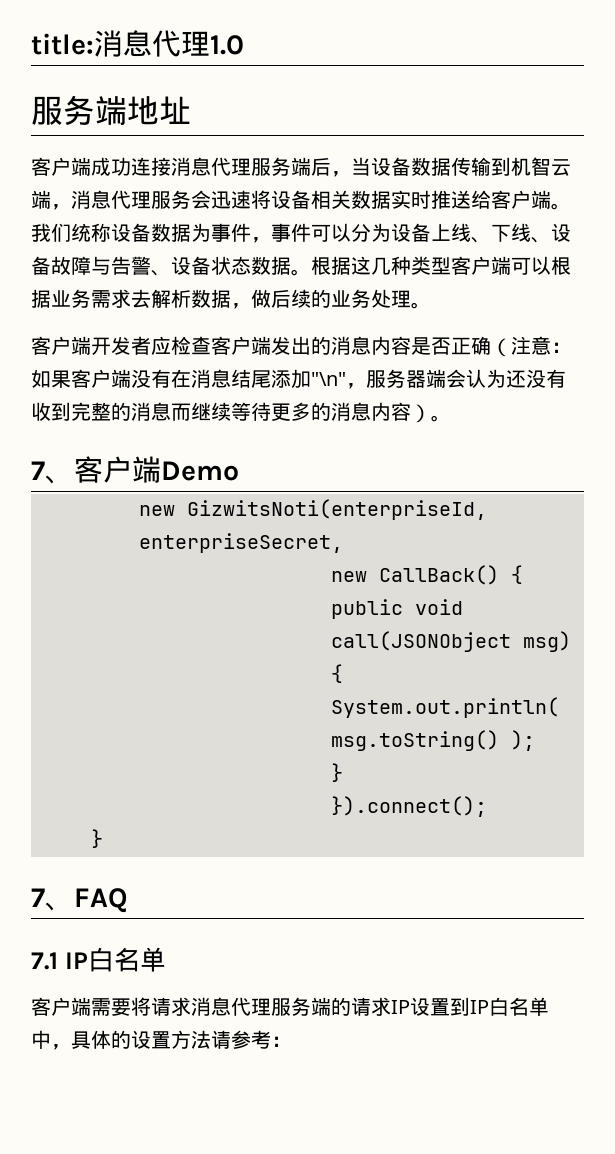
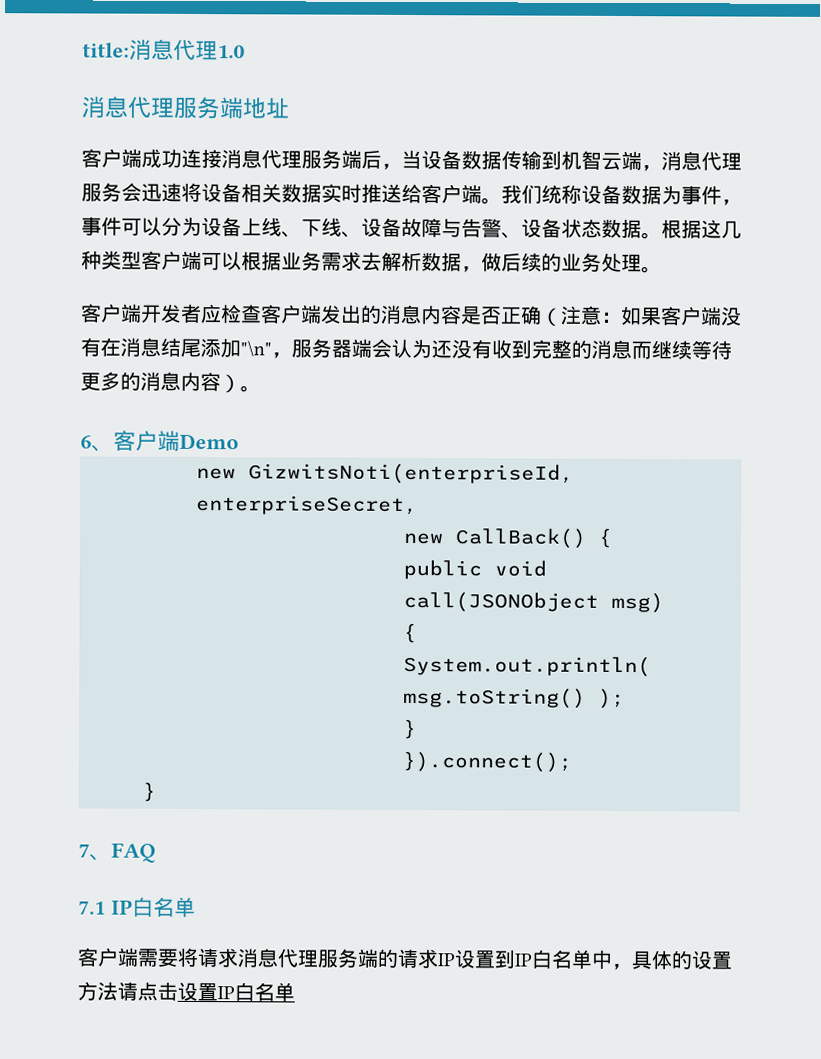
(244, 45) none -> [81,96,175,119] 消息代理
[31,461,45,480] 7 -> [80,435,92,449] 6
[231,1030,291,1049] 参考： -> [137,981,295,1002] 点击设置IP白名单

